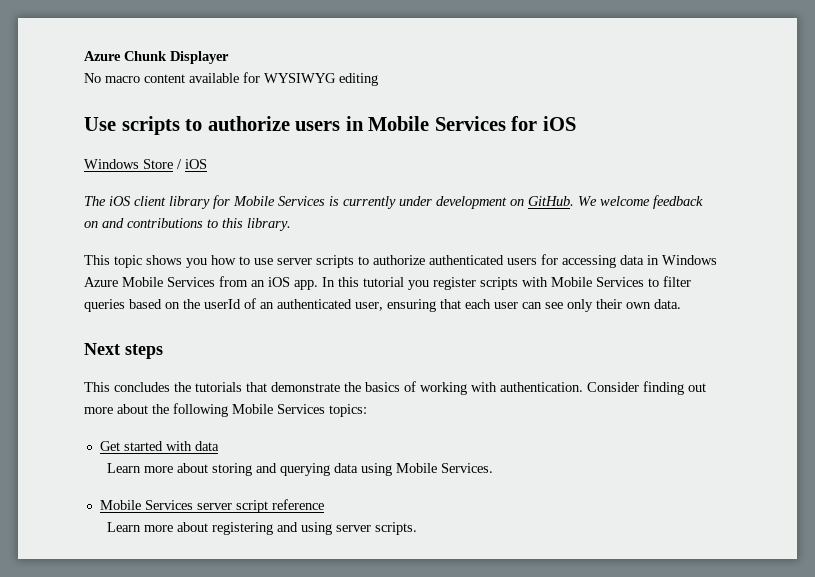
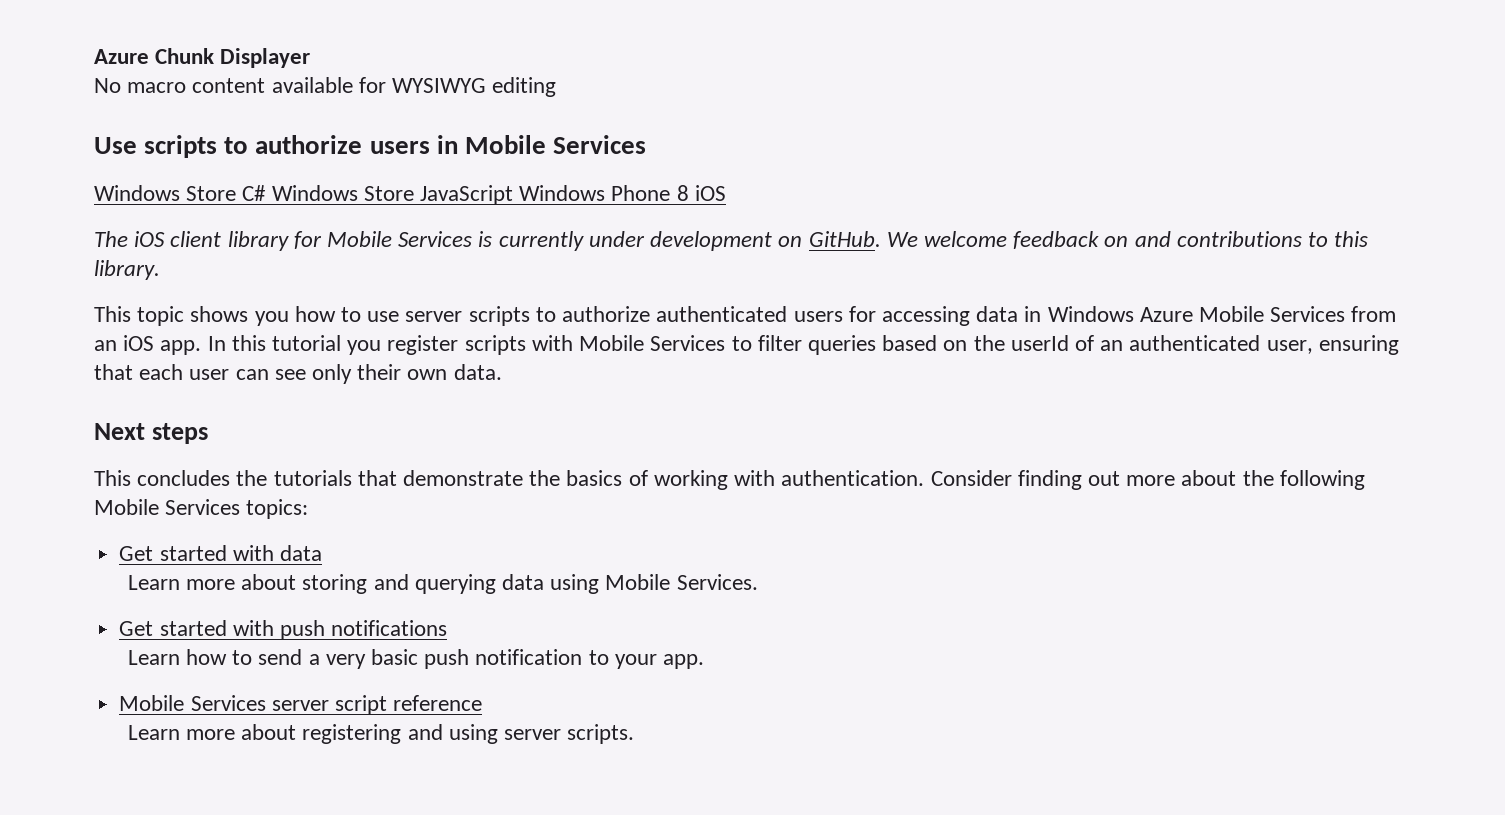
[511,116,576,131] [84,159,182,169] for iOS // Windows Store / -> [94,185,689,205] // Windows Store C# Windows Store JavaScript Windows Phone 8
(494, 468) none -> [119,620,448,640] [127,649,705,669] // Get started with push notifications // Learn how to send a very basic push notification to your app.

